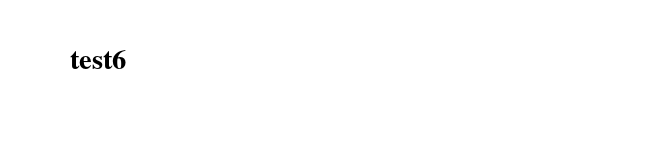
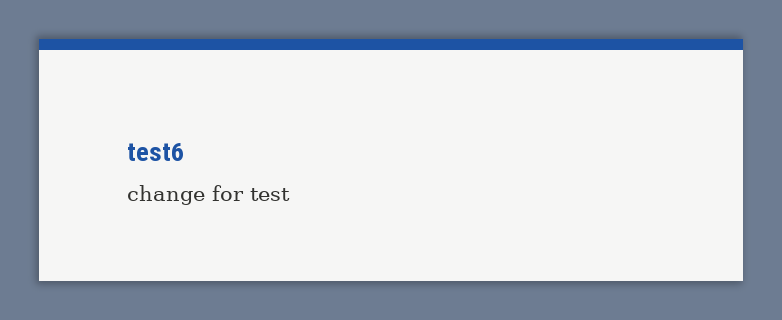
(126, 59) none -> [127,185,290,205] // change for test

